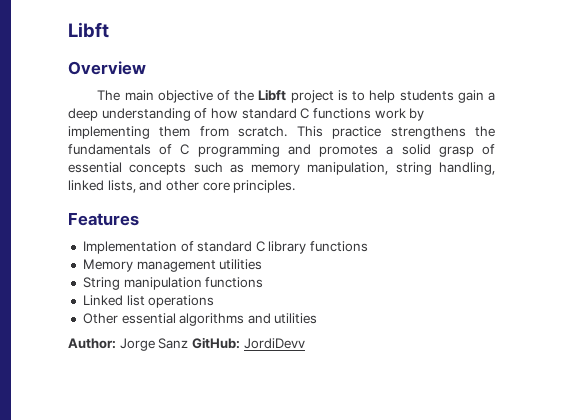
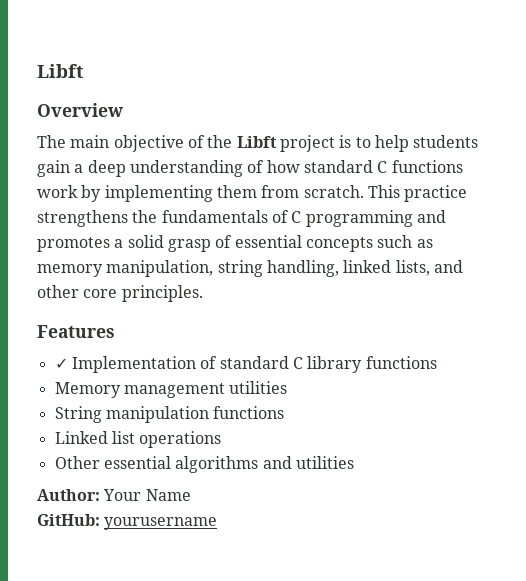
(139, 219) none -> [54,358,68,369] ✓
[119,337,305,351] Jorge Sanz GitHub: JordiDevv -> [103,489,191,501] [37,514,218,530] Your Name // GitHub: yourusername

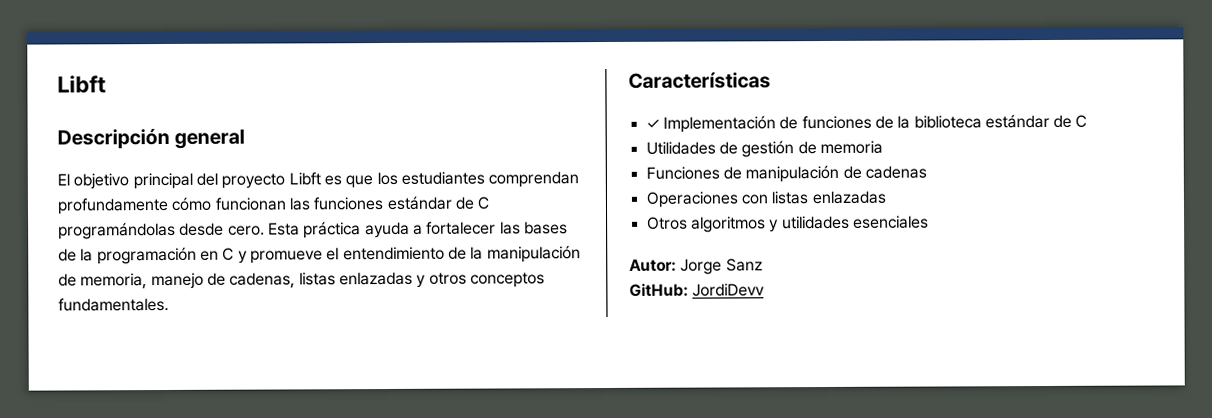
[37,103,123,117] [37,135,479,152] [37,160,463,177] [37,185,468,202] [37,210,446,227] [37,235,433,252] [37,260,463,277] [37,285,203,302] [37,325,115,338] [54,356,437,373] [54,381,288,398] [54,406,285,423] [54,431,222,448] [54,456,354,473] [37,489,191,501] Overview // The main objective of the Libft project is to help students gain a deep understanding of how standard C functions work by implementing them from scratch. This practice strengthens the fundamentals of C programming and promotes a solid grasp of essential concepts such as memory manipulation, string handling, linked lists, and other core principles. // Features // ✓ Implementation of standard C library functions // Memory management utilities // String manipulation functions // Linked list operations // Other essential algorithms and utilities // Author: Your Name -> [57,127,246,149] [57,171,580,190] [57,195,491,215] [58,221,568,240] [58,245,581,265] [58,271,545,290] [58,297,169,312] [628,71,771,89] [645,113,1088,133] [645,140,883,158] [645,164,927,183] [645,190,886,208] [646,215,929,233] [629,258,763,275] Descripción general // El objetivo principal del proyecto Libft es que los estudiantes comprendan profundamente cómo funcionan las funciones estándar de C programándolas desde cero. Esta práctica ayuda a fortalecer las bases de la programación en C y promueve el entendimiento de la manipulación de memoria, manejo de cadenas, listas enlazadas y otros conceptos fundamentales. // Características // ✓ Implementación de funciones de la biblioteca estándar de C // Utilidades de gestión de memoria // Funciones de manipulación de cadenas // Operaciones con listas enlazadas // Otros algoritmos y utilidades esenciales // Autor: Jorge Sanz
[104,517,218,530] yourusername -> [692,283,766,297] JordiDevv

